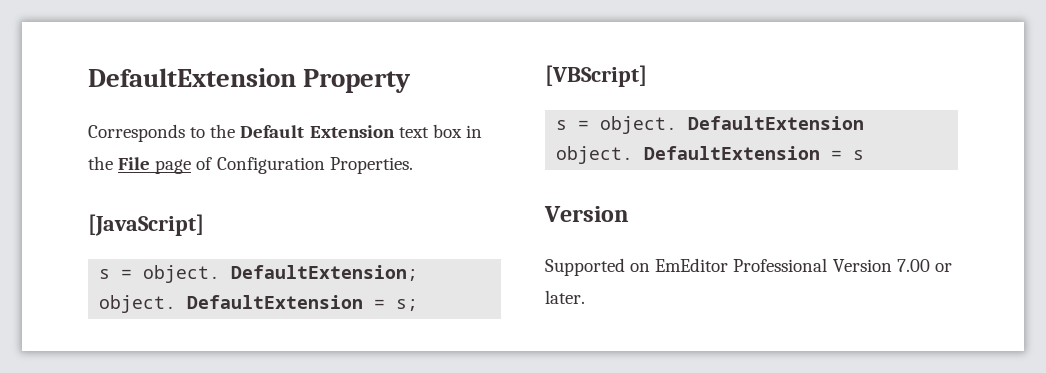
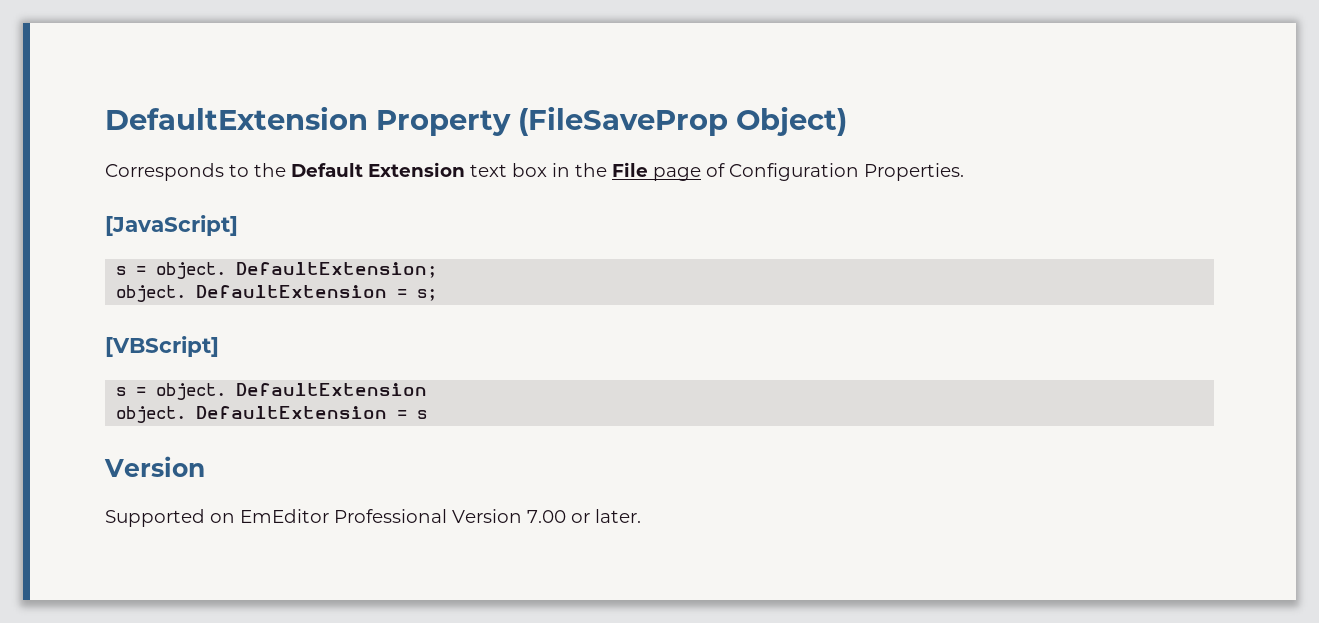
(412, 81) none -> [518,106,847,136] (FileSaveProp Object)

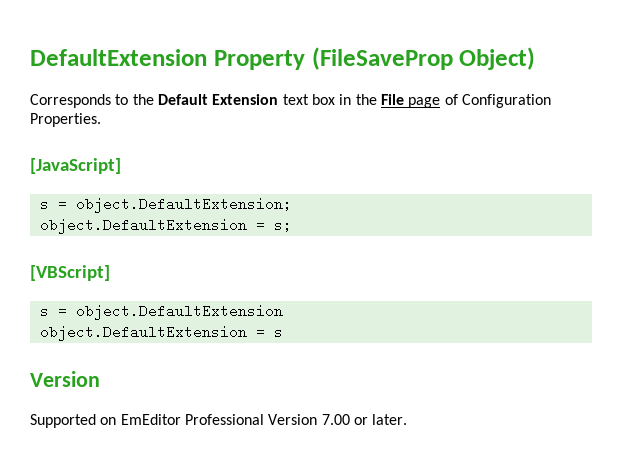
[156,262,438,279] [116,285,388,302] object. DefaultExtension; // object. DefaultExtension -> [75,197,292,213] [39,218,247,234] object.DefaultExtension; // object.DefaultExtension
[156,383,428,400] [116,406,388,423] object. DefaultExtension // object. DefaultExtension -> [75,304,283,320] [39,325,247,341] object.DefaultExtension // object.DefaultExtension

